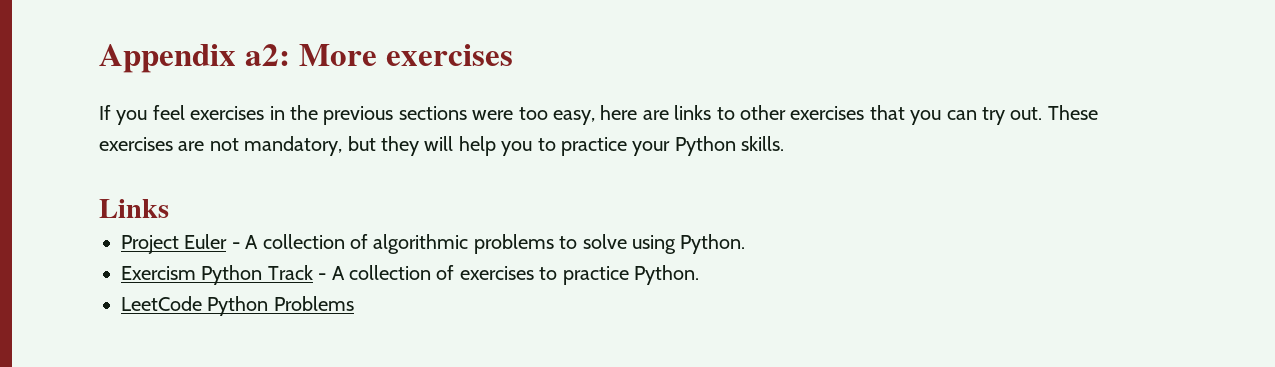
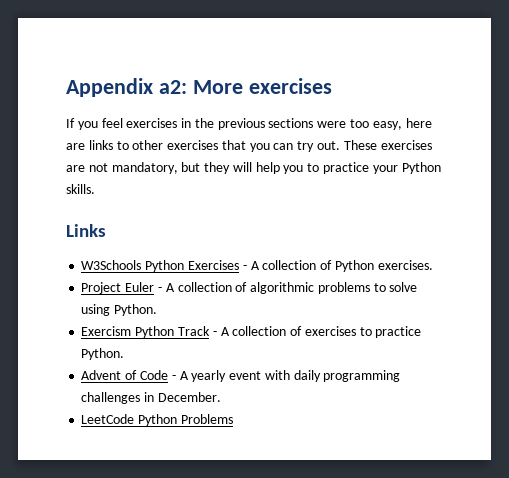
(169, 208) none -> [81,260,433,272] // W3Schools Python Exercises - A collection of Python exercises.
(699, 275) none -> [81,370,401,382] [81,392,221,404] // Advent of Code - A yearly event with daily programming challenges in December.

